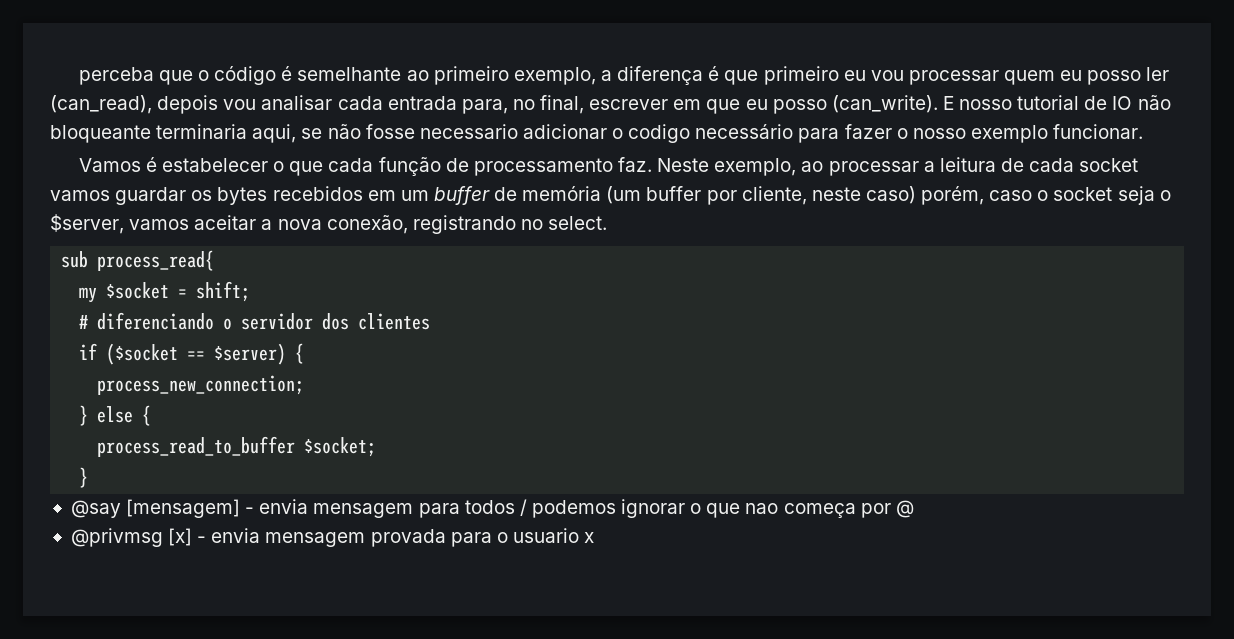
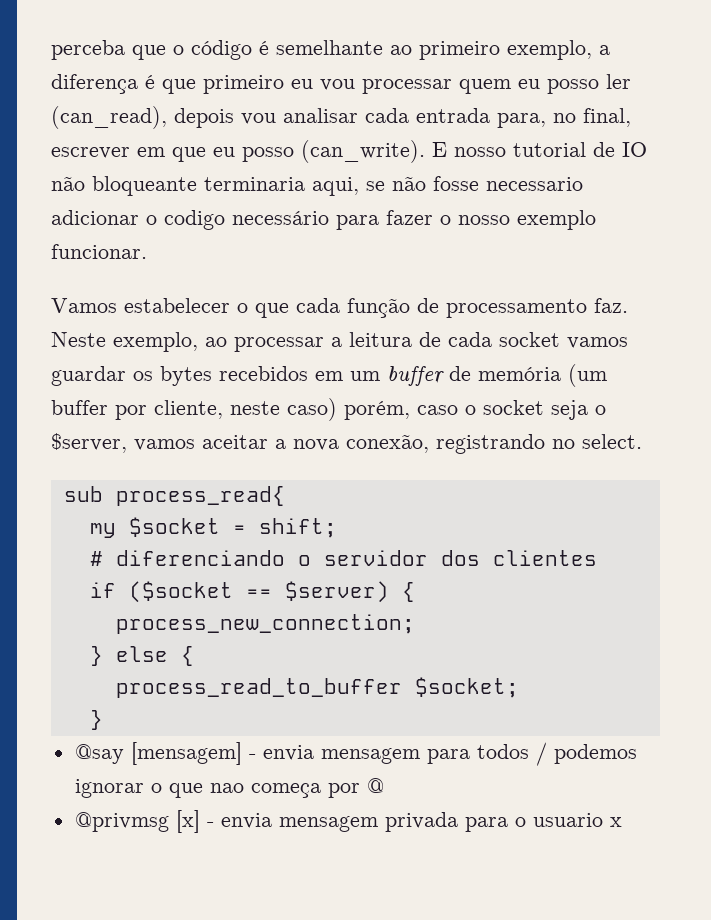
[145,157,157,172] é -> (117, 305) none
[370,529,446,547] provada -> [384,812,458,832] privada

